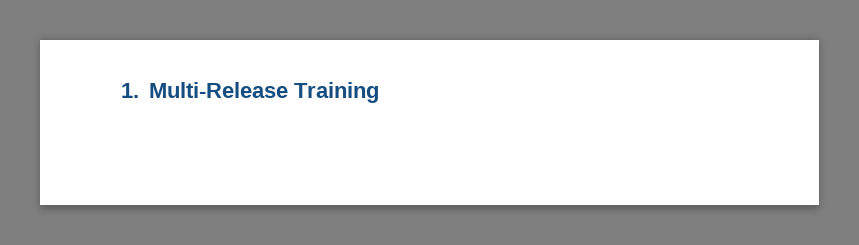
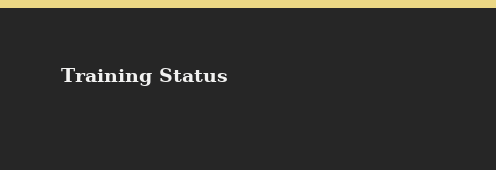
[121,82,379,103] 1. Multi-Release Training -> [61,68,228,86] Training Status

